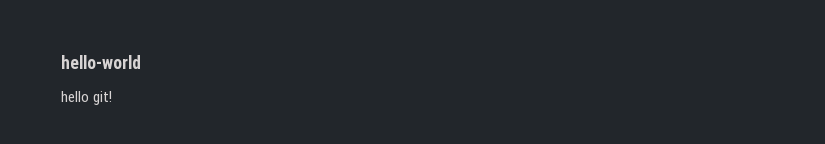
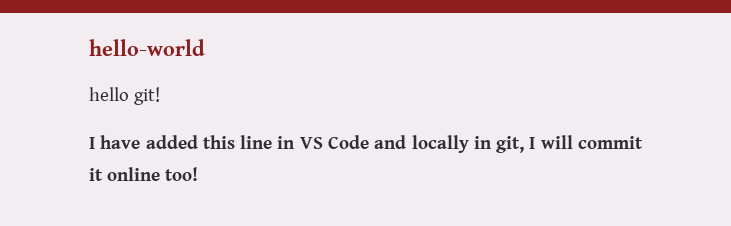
(113, 98) none -> [89,135,643,153] [89,167,198,181] // I have added this line in VS Code and locally in git, I will commit it online too!

